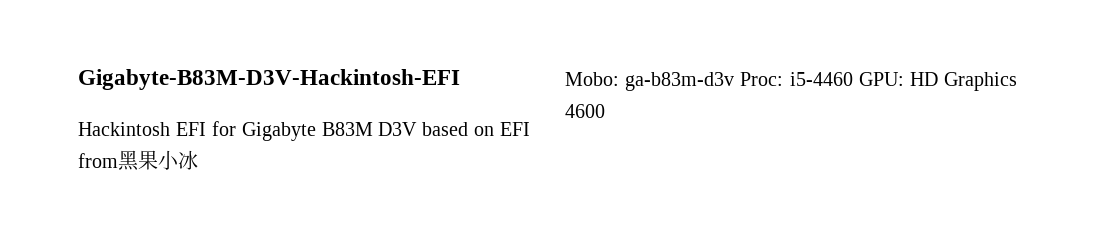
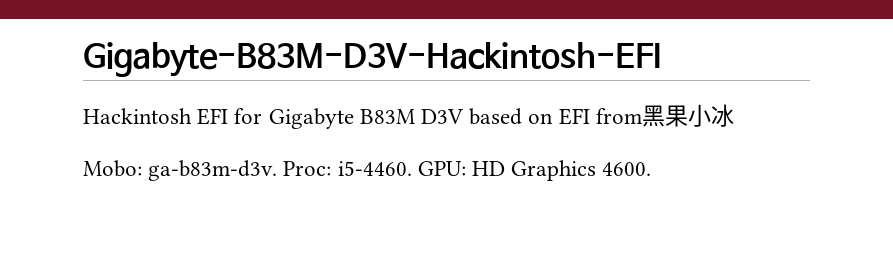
[625,72,853,91] ga-b83m-d3v Proc: i5-4460 -> [148,160,412,181] ga-b83m-d3v. Proc: i5-4460.
[565,104,605,118] 4600 -> [602,162,652,176] 4600.

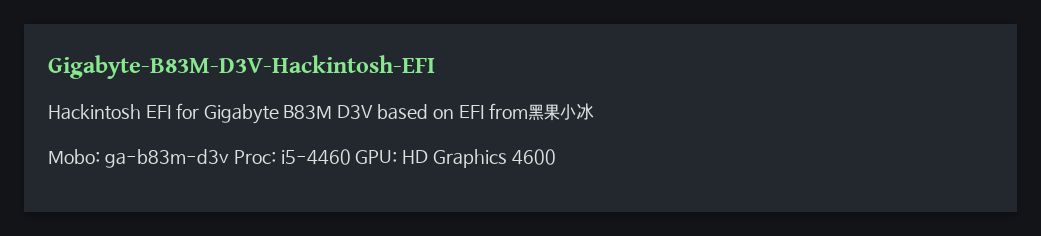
[148,160,412,181] ga-b83m-d3v. Proc: i5-4460. -> [104,149,351,168] ga-b83m-d3v Proc: i5-4460
[602,162,652,176] 4600. -> [512,149,557,165] 4600

